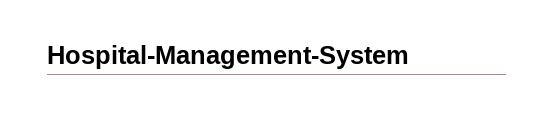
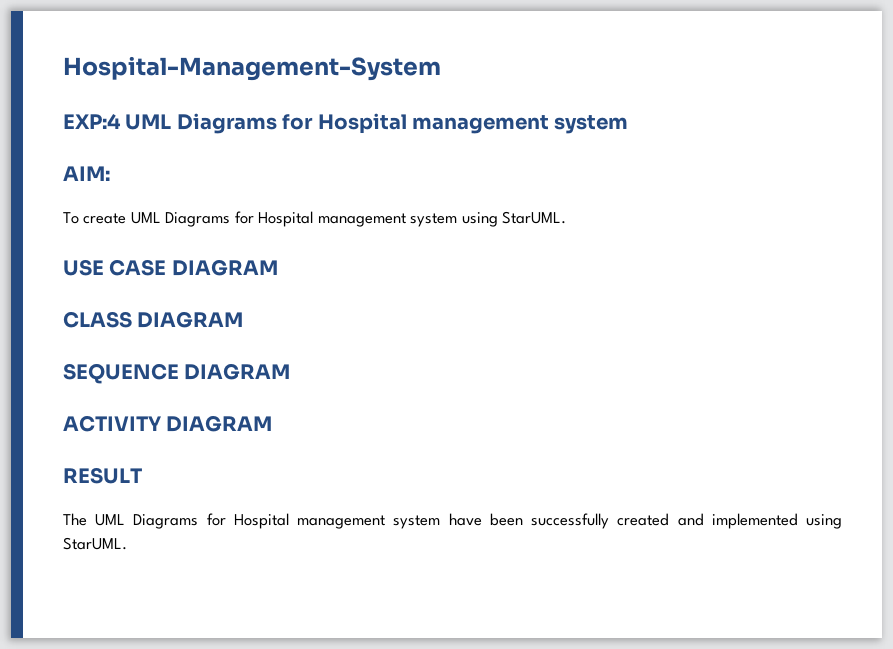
(409, 57) none -> [63,113,629,134] [63,166,110,181] [63,211,567,227] [63,259,278,276] [63,311,244,328] [63,363,291,384] [63,415,273,432] [63,467,142,484] [63,513,843,529] [63,537,127,550] // EXP:4 UML Diagrams for Hospital management system // AIM: // To create UML Diagrams for Hospital management system using StarUML. // USE CASE DIAGRAM // CLASS DIAGRAM // SEQUENCE DIAGRAM // ACTIVITY DIAGRAM // RESULT // The UML Diagrams for Hospital management system have been successfully created and implemented using StarUML.

